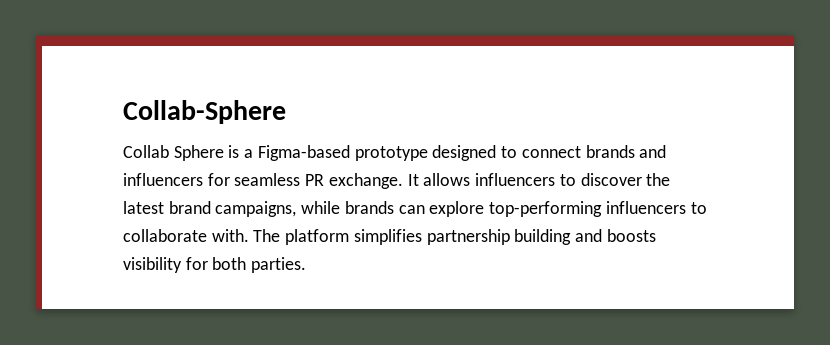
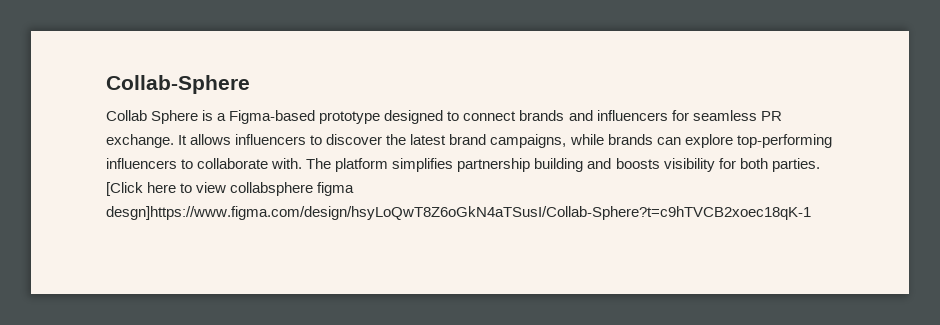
(307, 265) none -> [106,182,355,196] [106,206,811,220] [Click here to view collabsphere figma desgn]https://www.figma.com/design/hsyLoQwT8Z6oGkN4aTSusI/Collab-Sphere?t=c9hTVCB2xoec18qK-1

